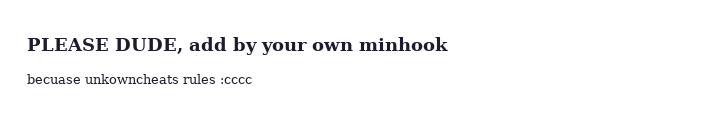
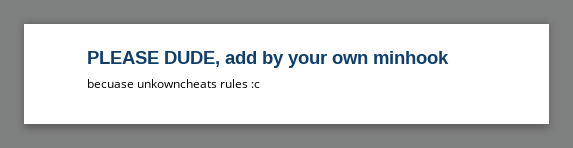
[220,77,252,84] :cccc -> [251,82,261,88] :c

